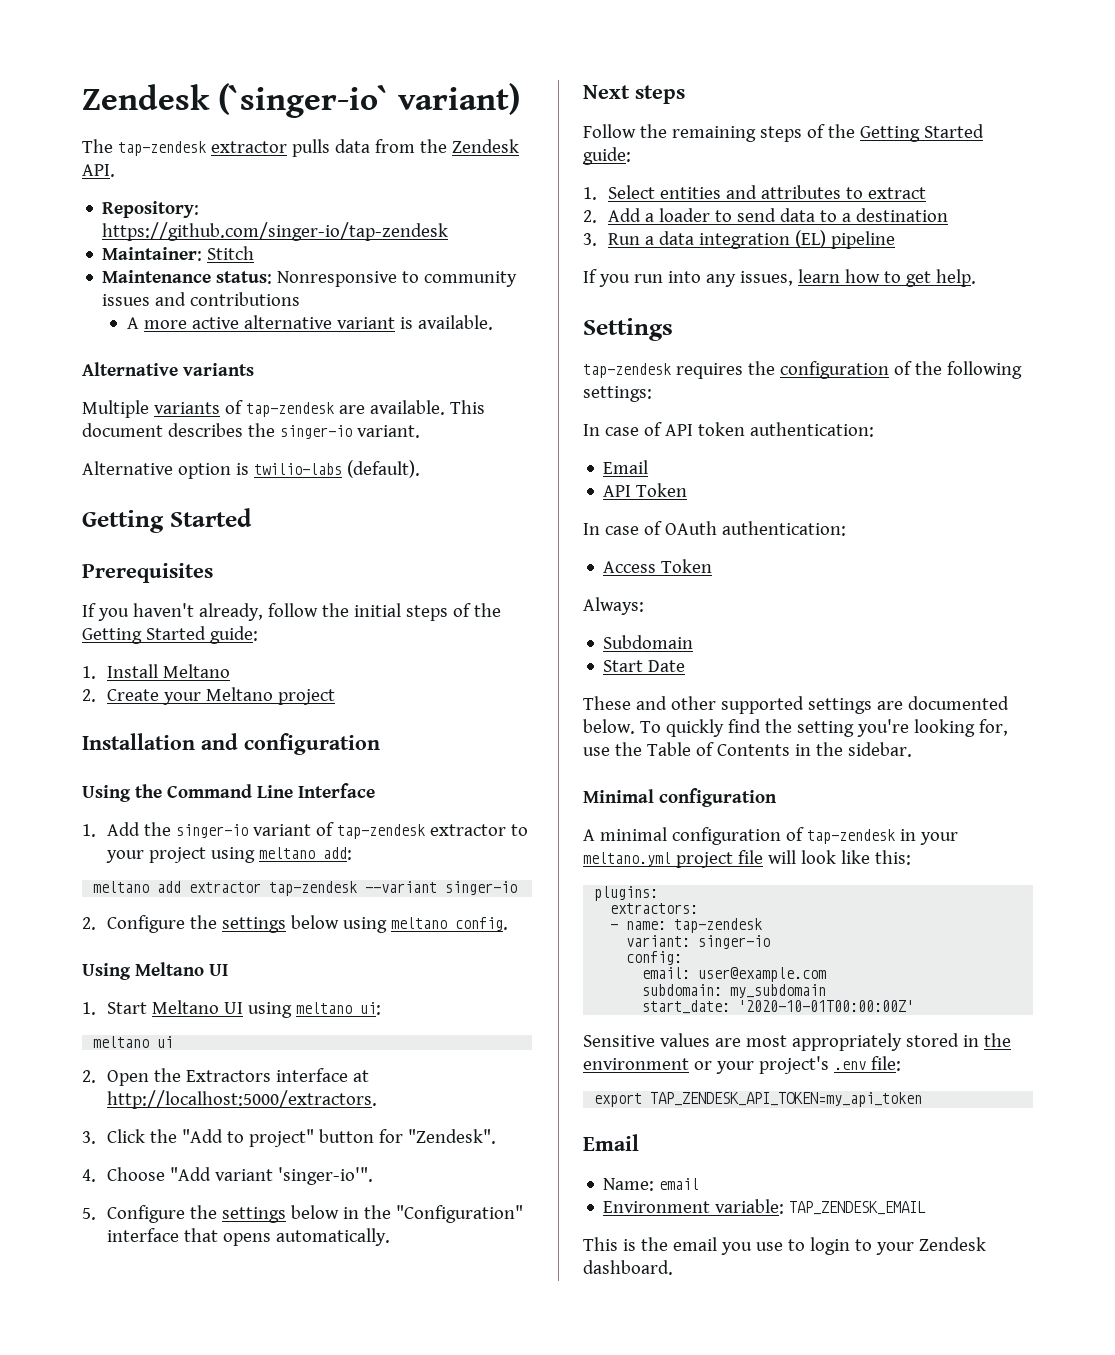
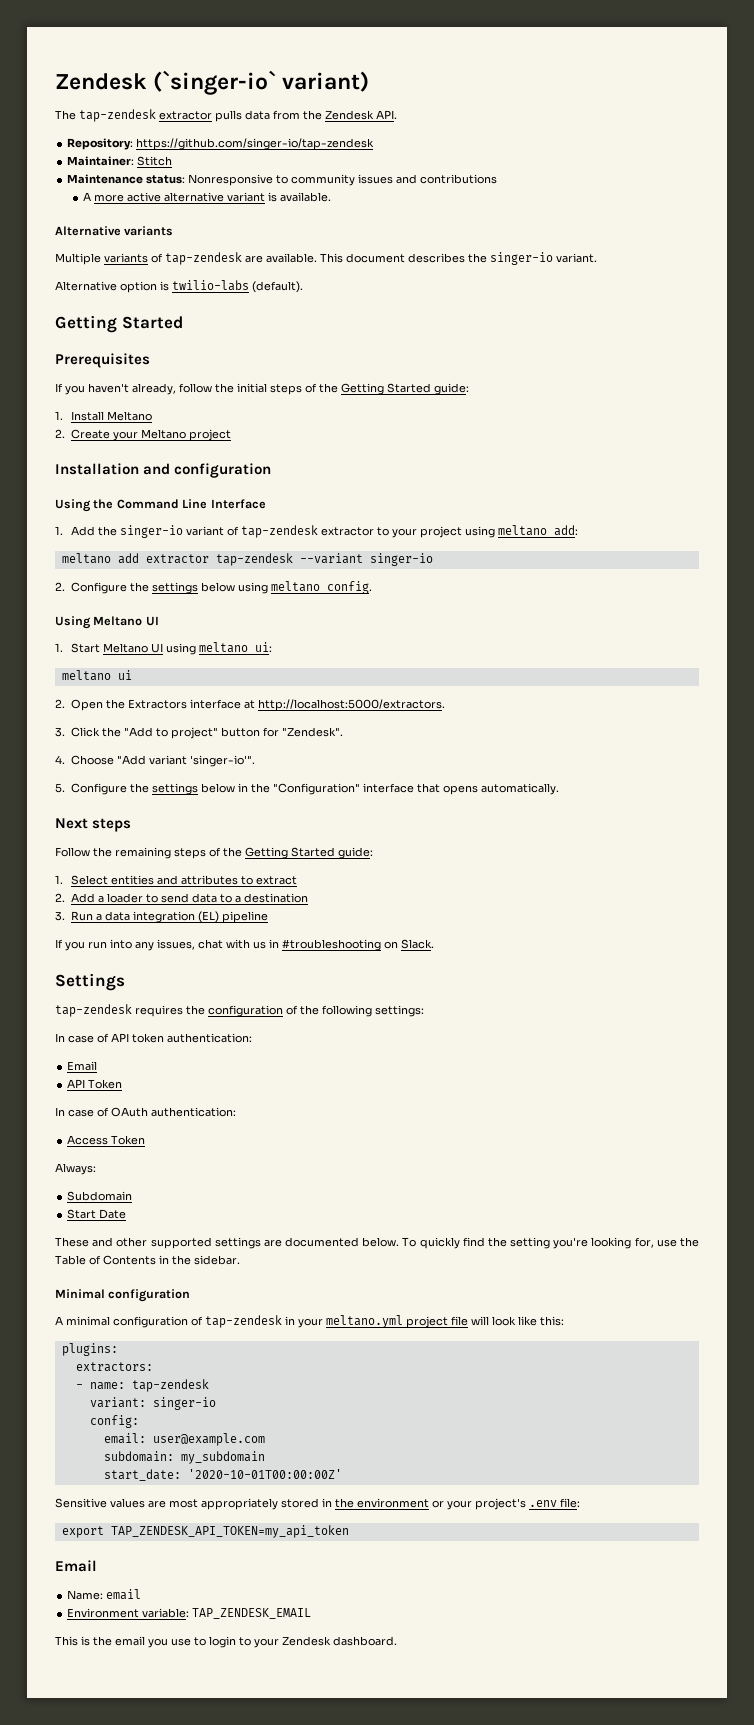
[797,269,976,287] learn how to get help. -> [198,939,434,951] chat with us in #troubleshooting on Slack.

